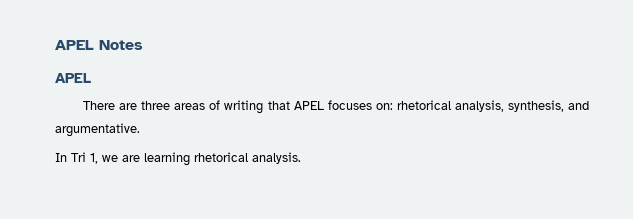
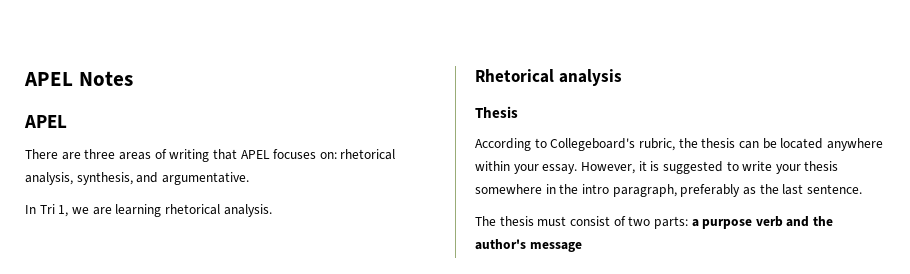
(301, 158) none -> [475,69,622,86] [475,106,518,118] [475,138,883,151] [475,161,839,174] [475,184,862,197] [475,216,834,229] [475,239,582,252] // Rhetorical analysis // Thesis // According to Collegeboard's rubric, the thesis can be located anywhere within your essay. However, it is suggested to write your thesis somewhere in the intro paragraph, preferably as the last sentence. // The thesis must consist of two parts: a purpose verb and the author's message

